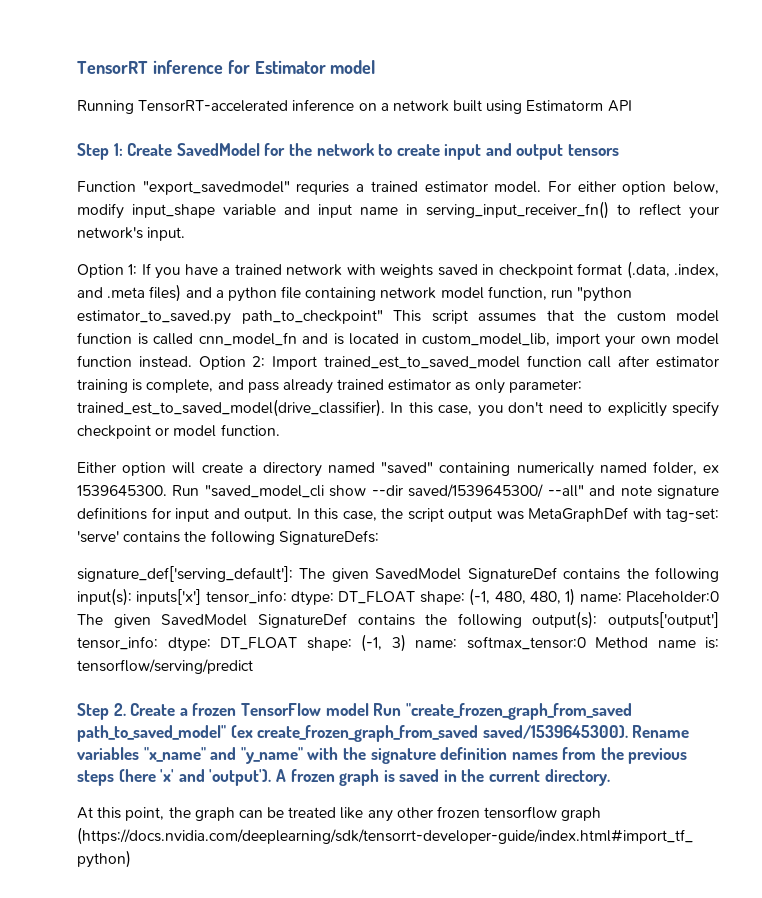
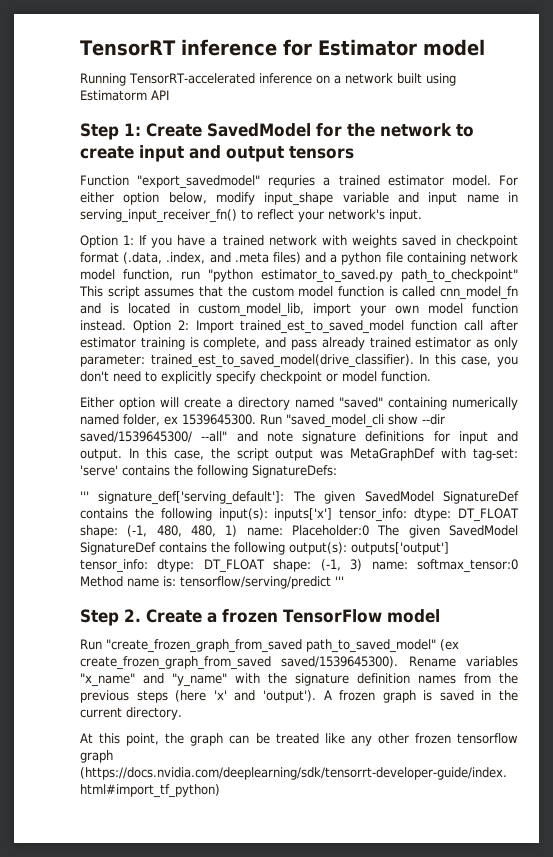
(379, 537) none -> [80,491,89,501] '''
(253, 666) none -> [335,576,344,586] '''
(369, 709) none -> (440, 616) //

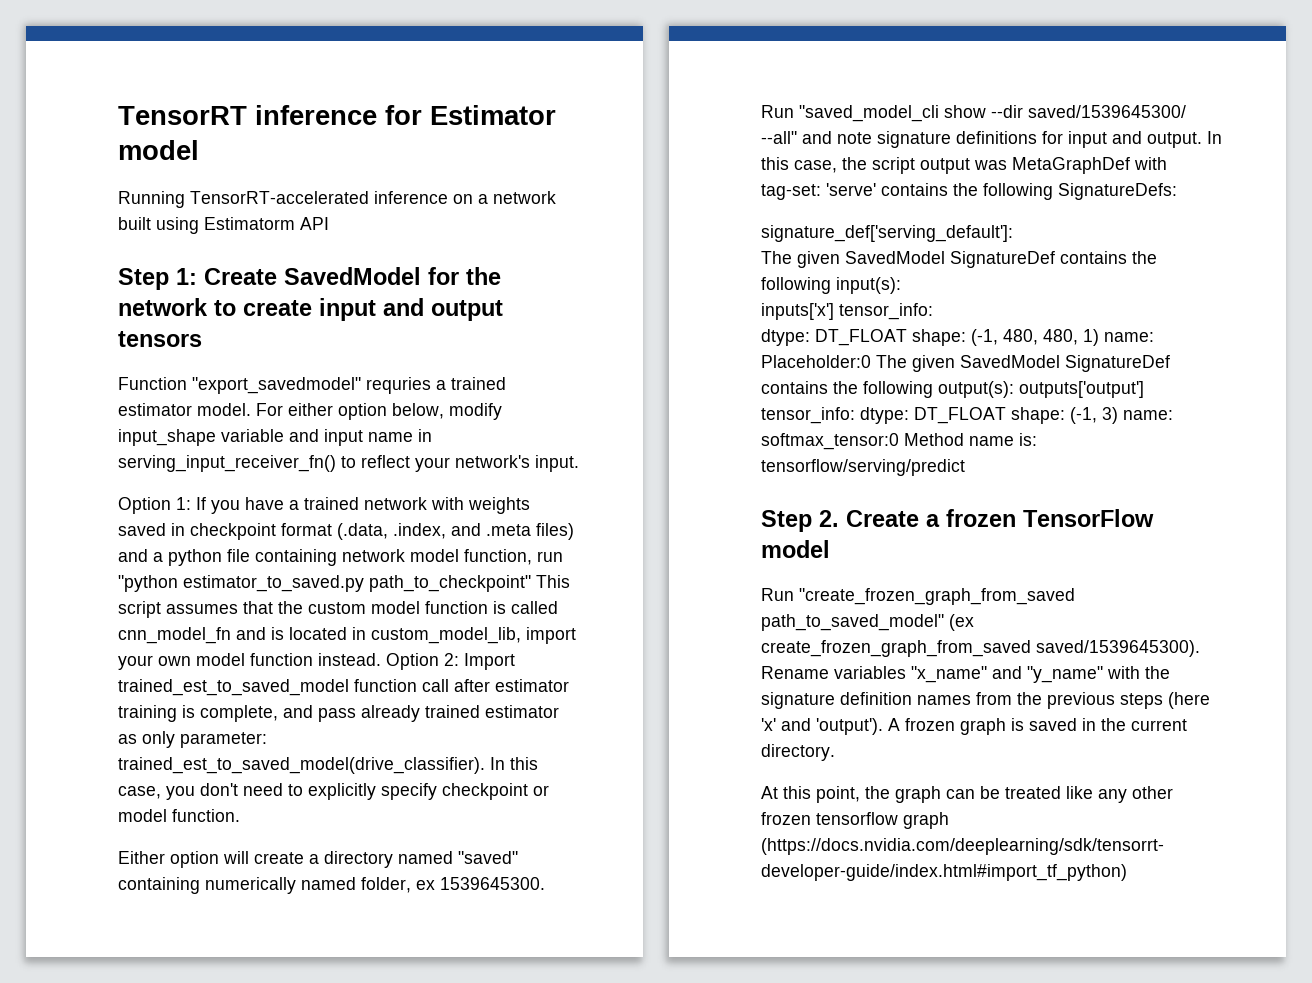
[80,491,89,501] ''' -> (1177, 191) none
(285, 498) none -> (1013, 233) //
(268, 514) none -> (901, 285) //
(408, 515) none -> (933, 311) //
[335,576,344,586] ''' -> (965, 467) none

